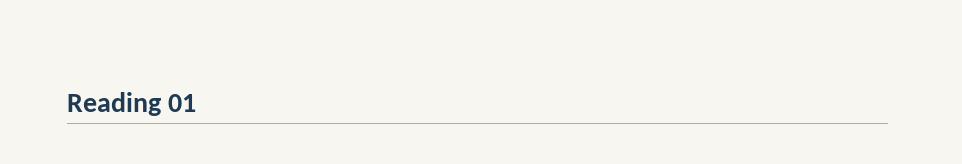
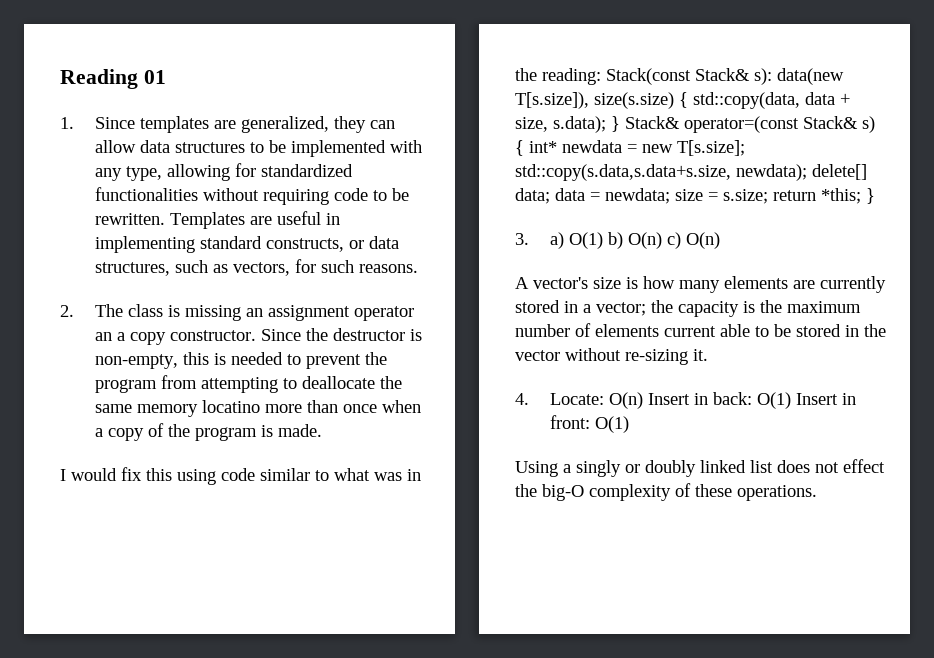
(197, 103) none -> [60,116,395,133] [94,140,422,157] [94,163,353,181] [94,187,409,205] [94,211,340,229] [94,236,399,253] [94,259,418,276] [60,304,414,321] [94,328,422,345] [94,352,387,369] [94,375,402,393] [94,400,421,417] [94,423,322,441] [60,467,421,485] [515,68,844,85] [515,92,850,109] [515,116,875,133] [515,140,745,156] [515,164,867,181] [515,188,875,204] [515,232,720,249] [515,276,886,293] [515,300,861,317] [515,323,886,337] [515,348,708,365] [515,392,856,409] [549,415,629,433] [515,459,885,477] [515,483,817,501] // 1. Since templates are generalized, they can allow data structures to be implemented with any type, allowing for standardized functionalities without requiring code to be rewritten. Templates are useful in implementing standard constructs, or data structures, such as vectors, for such reasons. // 2. The class is missing an assignment operator an a copy constructor. Since the destructor is non-empty, this is needed to prevent the program from attempting to deallocate the same memory locatino more than once when a copy of the program is made. // I would fix this using code similar to what was in the reading: Stack(const Stack& s): data(new T[s.size]), size(s.size) { std::copy(data, data + size, s.data); } Stack& operator=(const Stack& s) { int* newdata = new T[s.size]; std::copy(s.data,s.data+s.size, newdata); delete[] data; data = newdata; size = s.size; return *this; } // 3. a) O(1) b) O(n) c) O(n) // A vector's size is how many elements are currently stored in a vector; the capacity is the maximum number of elements current able to be stored in the vector without re-sizing it. // 4. Locate: O(n) Insert in back: O(1) Insert in front: O(1) // Using a singly or doubly linked list does not effect the big-O complexity of these operations.

